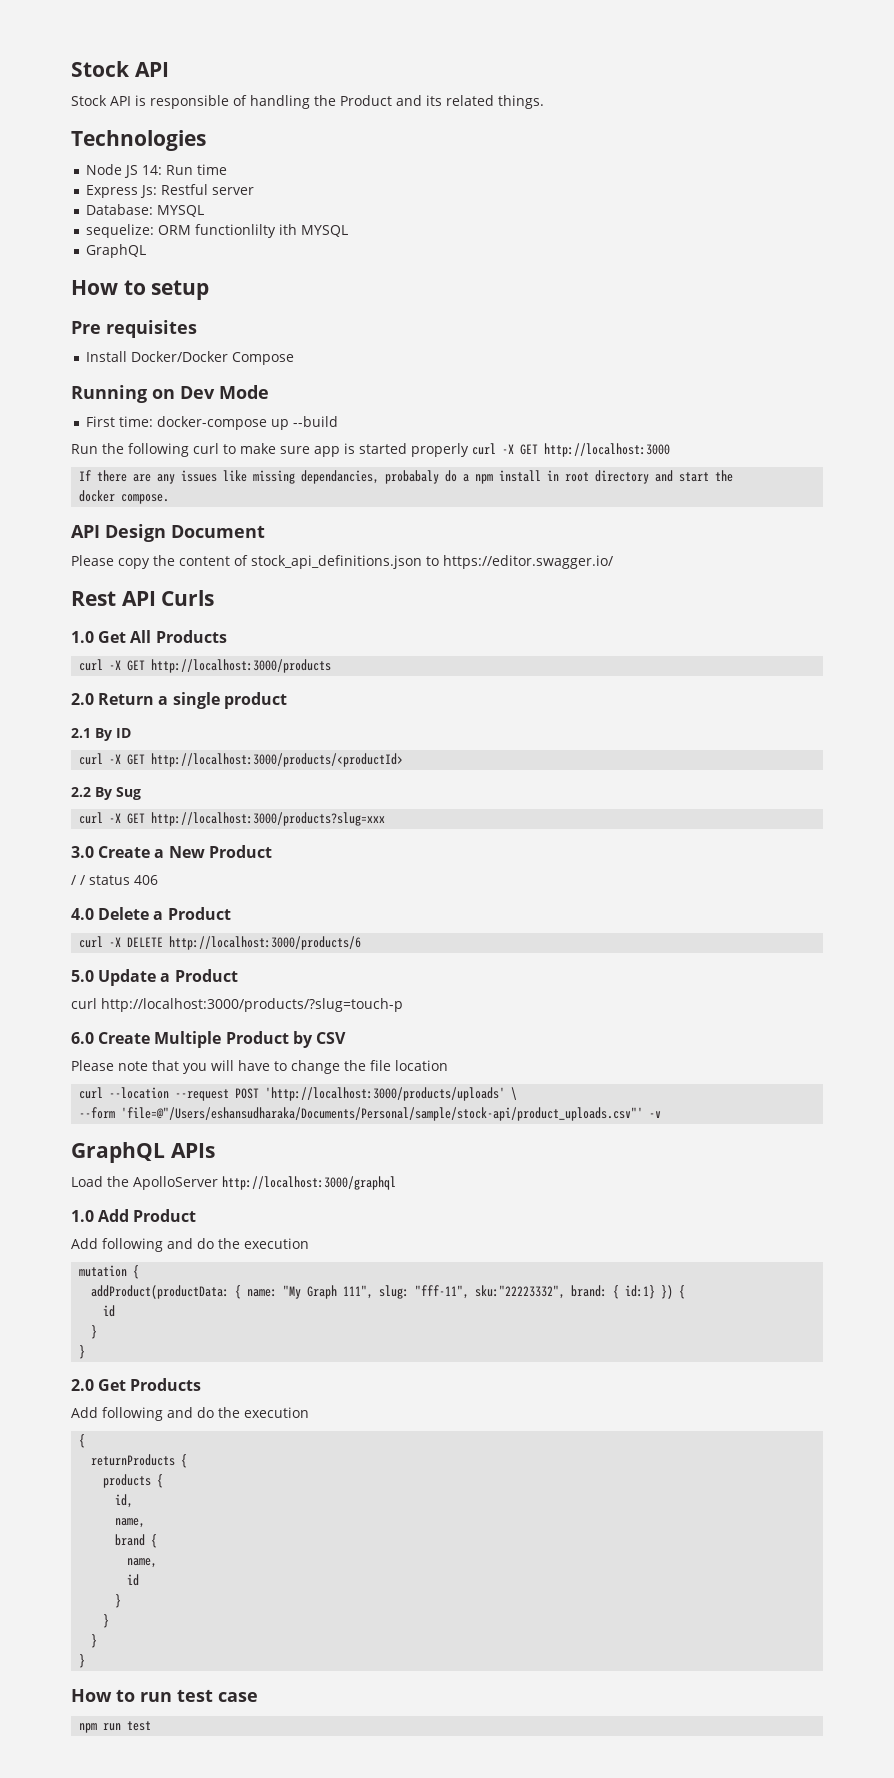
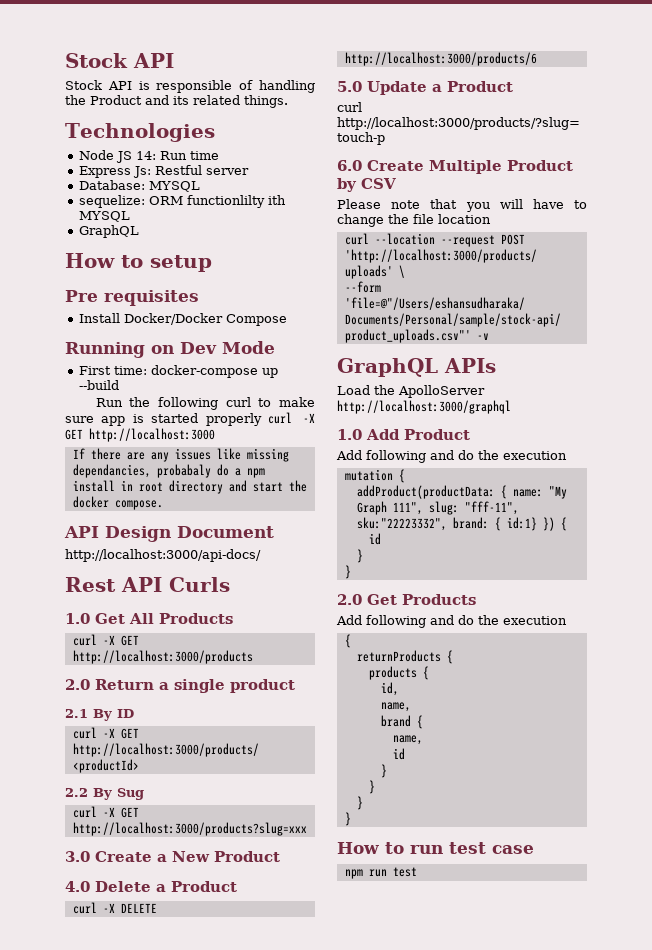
[71,555,613,569] Please copy the content of stock_api_definitions.json to https://editor.swagger.io/ -> [65,549,261,562] http://localhost:3000/api-docs/
[71,875,158,885] // / / status 406 -> (280, 856) none

